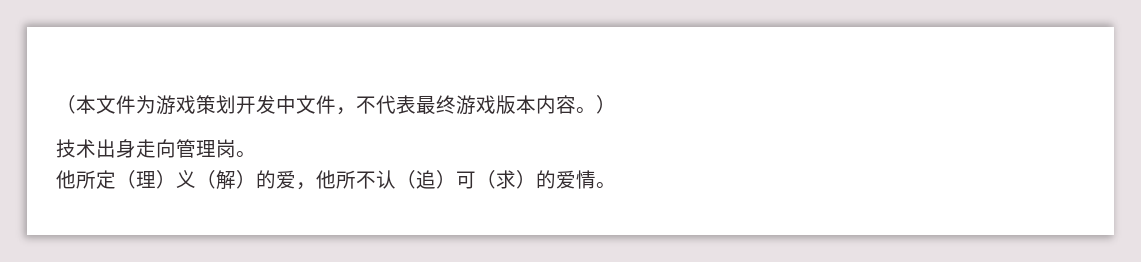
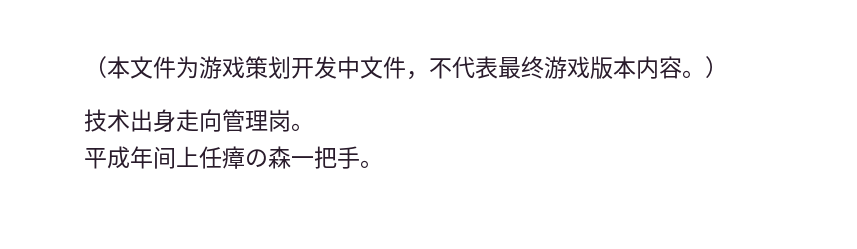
[56,170,596,190] 他所定（理）义（解）的爱，他所不认（追）可（求）的爱情 -> [84,146,360,169] 平成年间上任瘴の森一把手

